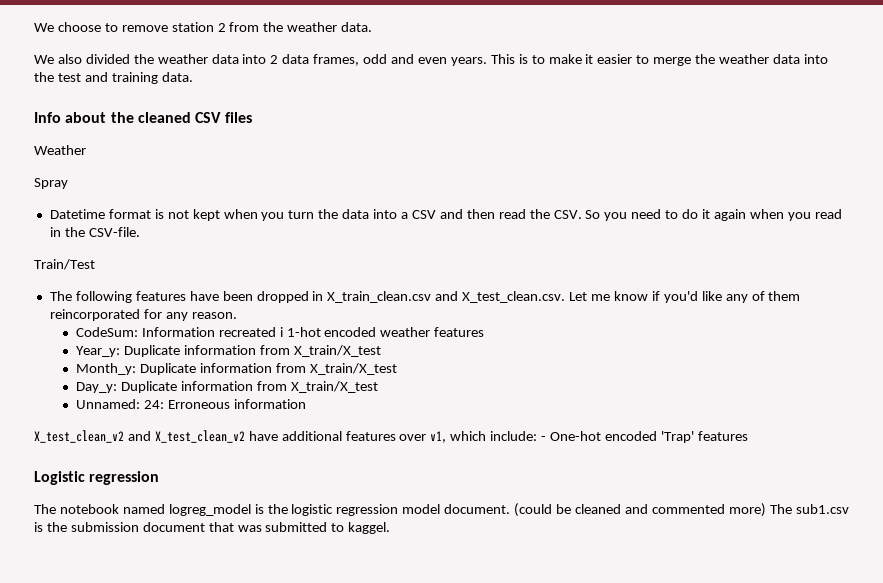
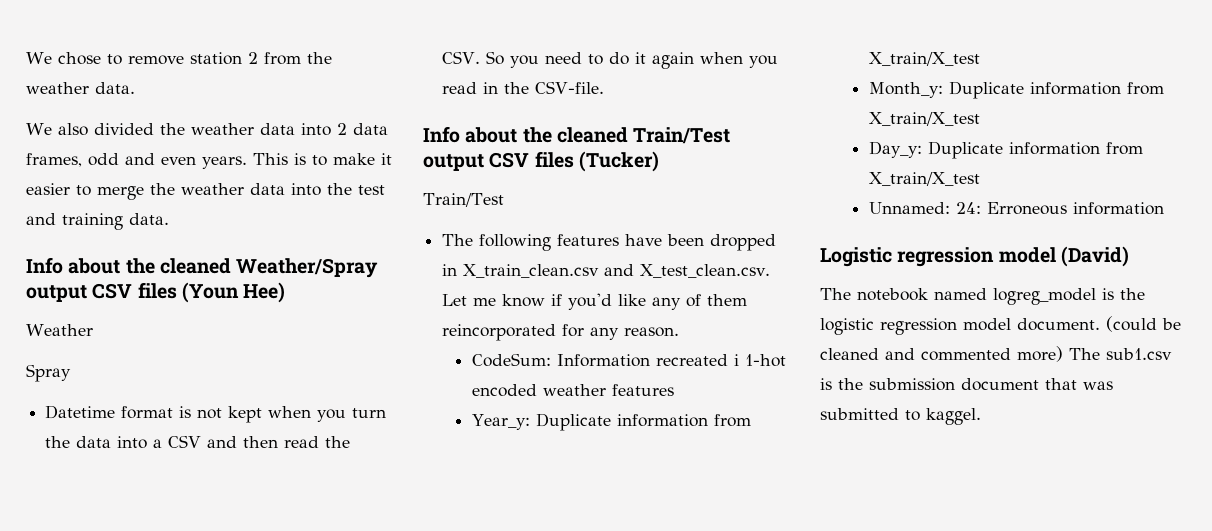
[34,22,101,32] We choose -> [26,52,101,65] We chose
[195,112,252,123] CSV files -> [236,258,379,278] [26,282,286,303] Weather/Spray output CSV files (Youn Hee)
(140, 232) none -> [423,126,731,144] [423,151,659,172] // Info about the cleaned Train/Test output CSV files (Tucker)
[34,430,748,443] // X_test_clean_v2 and X_test_clean_v2 have additional features over v1, which include: - One-hot encoded 'Trap' features -> (1164, 208) none
(160, 478) none -> [998,246,1129,267] model (David)

